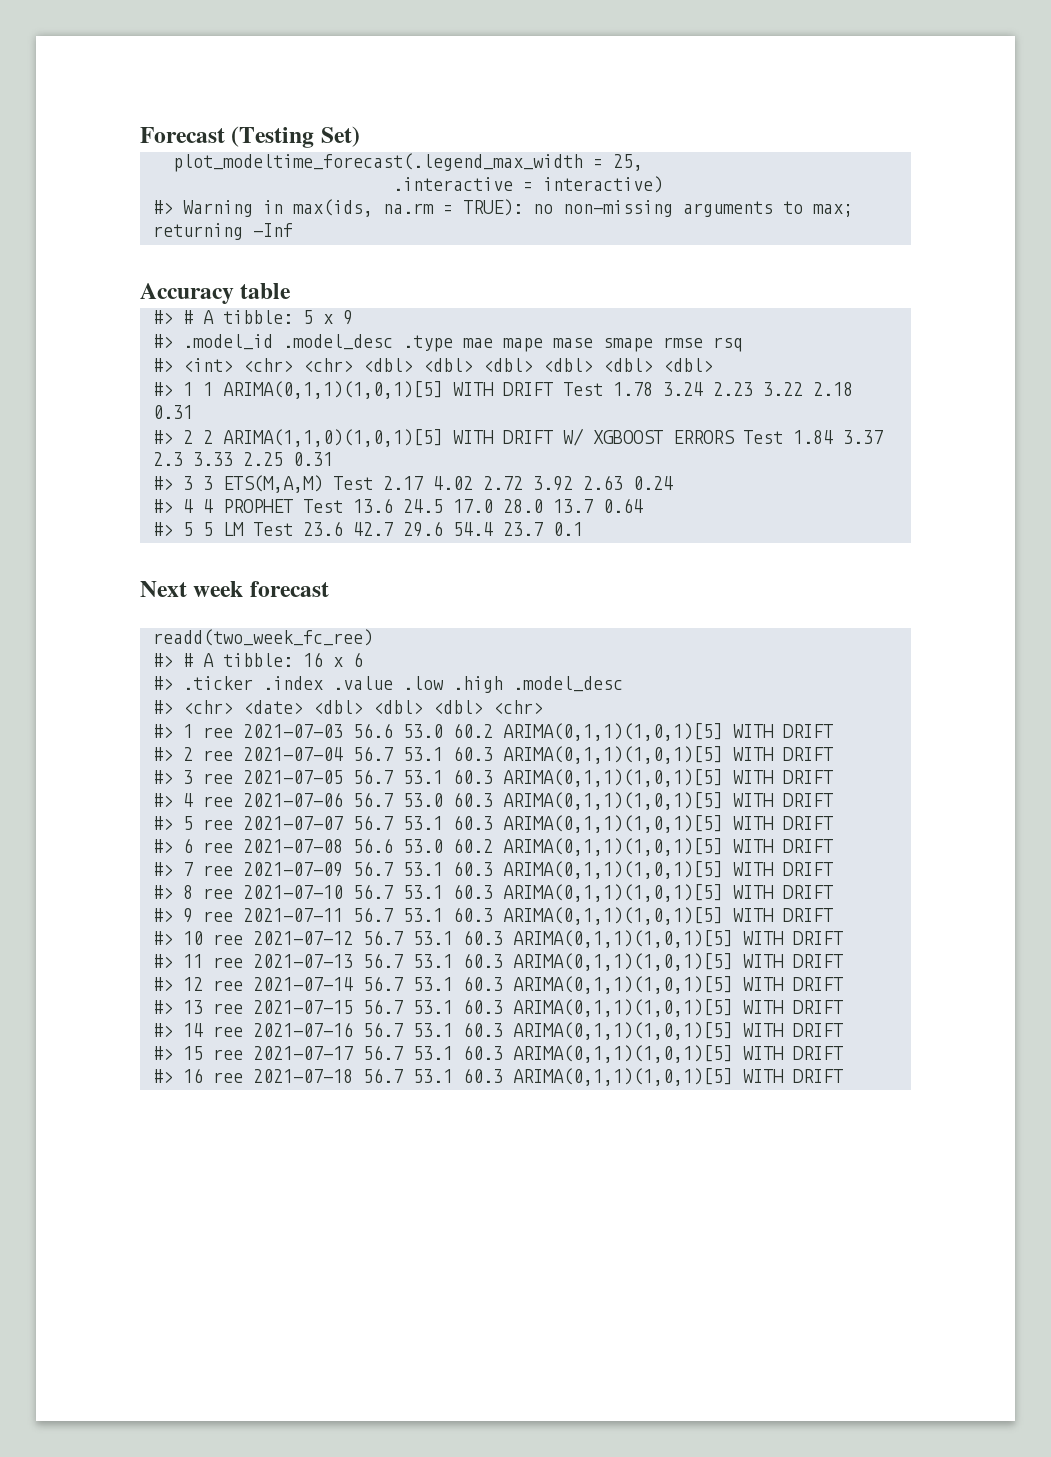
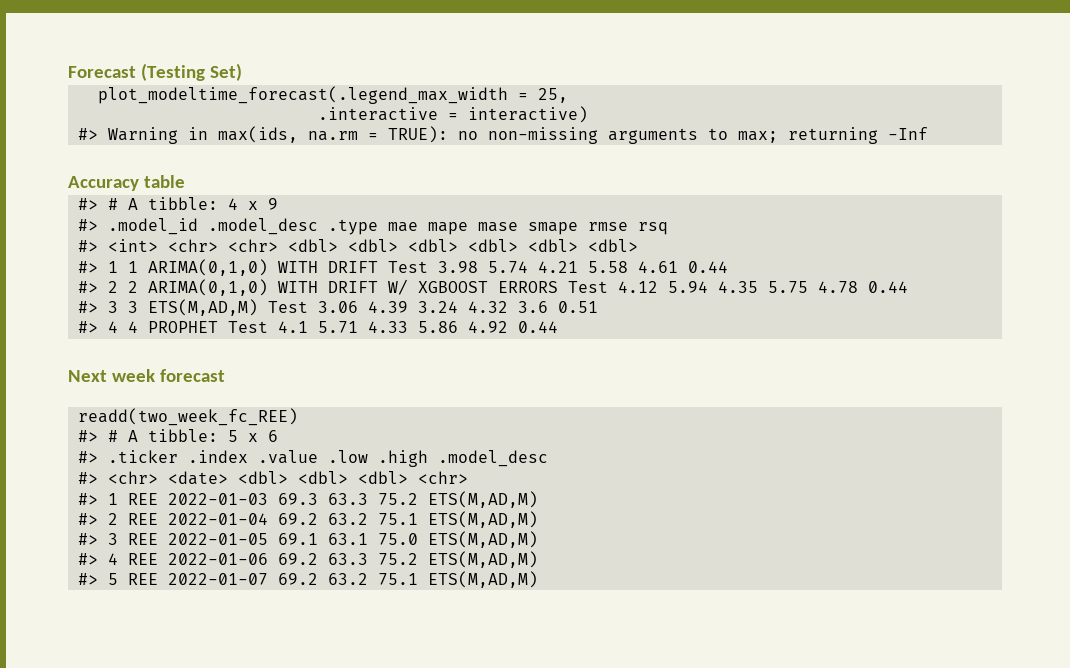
[302,310,313,324] 5 -> [228,198,239,210] 4
[222,381,443,399] ARIMA(0,1,1)(1,0,1)[5] -> [148,259,269,276] ARIMA(0,1,0)
[612,382,853,396] [152,405,193,419] 1.78 3.24 2.23 3.22 2.18 0.31 -> [438,261,729,273] 3.98 5.74 4.21 5.58 4.61 0.44
[222,429,443,447] ARIMA(1,1,0)(1,0,1)[5] -> [148,279,269,296] ARIMA(0,1,0)
[792,430,883,444] [152,452,333,466] [152,475,673,493] 1.84 3.37 2.3 3.33 2.25 0.31 // #> 3 3 ETS(M,A,M) Test 2.17 4.02 2.72 3.92 2.63 0.24 -> [618,281,909,293] [78,299,599,316] 4.12 5.94 4.35 5.75 4.78 0.44 // #> 3 3 ETS(M,AD,M) Test 3.06 4.39 3.24 4.32 3.6 0.51
[352,498,643,513] [152,521,583,537] 13.6 24.5 17.0 28.0 13.7 0.64 // #> 5 5 LM Test 23.6 42.7 29.6 54.4 23.7 0.1 -> [278,321,559,333] 4.1 5.71 4.33 5.86 4.92 0.44
[152,629,373,646] [152,652,323,667] readd(two_week_fc_ree) // #> # A tibble: 16 -> [78,408,299,426] [78,429,239,442] readd(two_week_fc_REE) // #> # A tibble: 5
[202,723,833,741] [152,746,833,764] [152,769,833,787] [152,792,833,810] [152,815,833,833] [152,838,833,856] [152,861,833,879] [152,884,833,902] [152,907,833,925] [152,930,843,948] [152,953,843,971] [152,976,843,994] [152,999,843,1017] [152,1022,843,1040] [152,1045,843,1063] [152,1068,843,1086] ree 2021-07-03 56.6 53.0 60.2 ARIMA(0,1,1)(1,0,1)[5] WITH DRIFT // #> 2 ree 2021-07-04 56.7 53.1 60.3 ARIMA(0,1,1)(1,0,1)[5] WITH DRIFT // #> 3 ree 2021-07-05 56.7 53.1 60.3 ARIMA(0,1,1)(1,0,1)[5] WITH DRIFT // #> 4 ree 2021-07-06 56.7 53.0 60.3 ARIMA(0,1,1)(1,0,1)[5] WITH DRIFT // #> 5 ree 2021-07-07 56.7 53.1 60.3 ARIMA(0,1,1)(1,0,1)[5] WITH DRIFT // #> 6 ree 2021-07-08 56.6 53.0 60.2 ARIMA(0,1,1)(1,0,1)[5] WITH DRIFT // #> 7 ree 2021-07-09 56.7 53.1 60.3 ARIMA(0,1,1)(1,0,1)[5] WITH DRIFT // #> 8 ree 2021-07-10 56.7 53.1 60.3 ARIMA(0,1,1)(1,0,1)[5] WITH DRIFT // #> 9 ree 2021-07-11 56.7 53.1 60.3 ARIMA(0,1,1)(1,0,1)[5] WITH DRIFT // #> 10 ree 2021-07-12 56.7 53.1 60.3 ARIMA(0,1,1)(1,0,1)[5] WITH DRIFT // #> 11 ree 2021-07-13 56.7 53.1 60.3 ARIMA(0,1,1)(1,0,1)[5] WITH DRIFT // #> 12 ree 2021-07-14 56.7 53.1 60.3 ARIMA(0,1,1)(1,0,1)[5] WITH DRIFT // #> 13 ree 2021-07-15 56.7 53.1 60.3 ARIMA(0,1,1)(1,0,1)[5] WITH DRIFT // #> 14 ree 2021-07-16 56.7 53.1 60.3 ARIMA(0,1,1)(1,0,1)[5] WITH DRIFT // #> 15 ree 2021-07-17 56.7 53.1 60.3 ARIMA(0,1,1)(1,0,1)[5] WITH DRIFT // #> 16 ree 2021-07-18 56.7 53.1 60.3 ARIMA(0,1,1)(1,0,1)[5] WITH DRIFT -> [128,491,539,508] [78,511,539,528] [78,531,539,548] [78,551,539,568] [78,571,539,588] REE 2022-01-03 69.3 63.3 75.2 ETS(M,AD,M) // #> 2 REE 2022-01-04 69.2 63.2 75.1 ETS(M,AD,M) // #> 3 REE 2022-01-05 69.1 63.1 75.0 ETS(M,AD,M) // #> 4 REE 2022-01-06 69.2 63.3 75.2 ETS(M,AD,M) // #> 5 REE 2022-01-07 69.2 63.2 75.1 ETS(M,AD,M)

